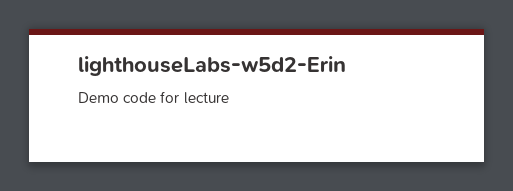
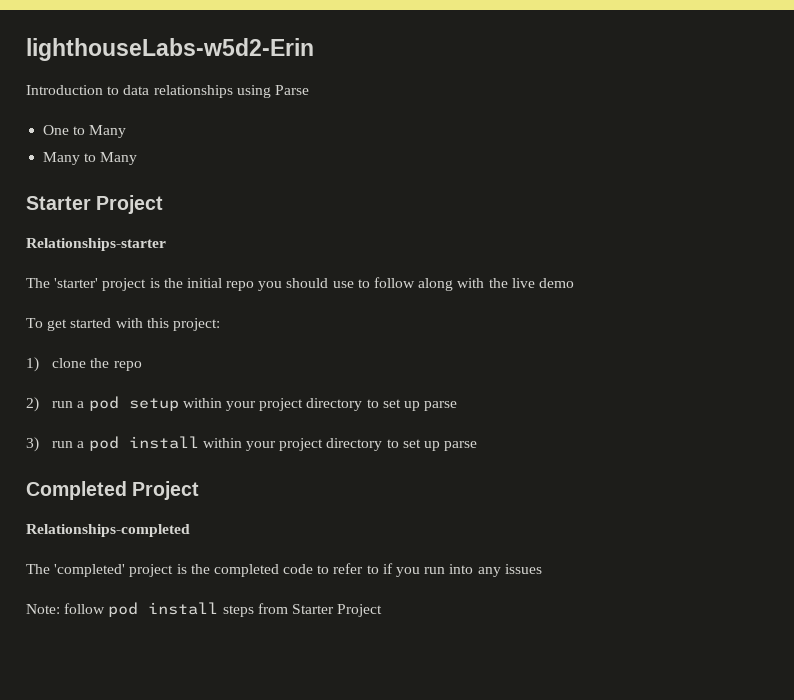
[78,91,229,104] Demo code for lecture -> [26,85,309,98] [43,125,127,138] [43,152,138,165] [26,195,164,214] [26,238,166,251] [26,277,574,291] [26,318,220,331] [26,357,142,372] [26,396,458,412] [26,436,478,452] [26,481,200,500] [26,524,190,537] [26,563,542,577] [26,602,383,617] Introduction to data relationships using Parse // One to Many // Many to Many // Starter Project // Relationships-starter // The 'starter' project is the initial repo you should use to follow along with the live demo // To get started with this project: // 1) clone the repo // 2) run a pod setup within your project directory to set up parse // 3) run a pod install within your project directory to set up parse // Completed Project // Relationships-completed // The 'completed' project is the completed code to refer to if you run into any issues // Note: follow pod install steps from Starter Project

